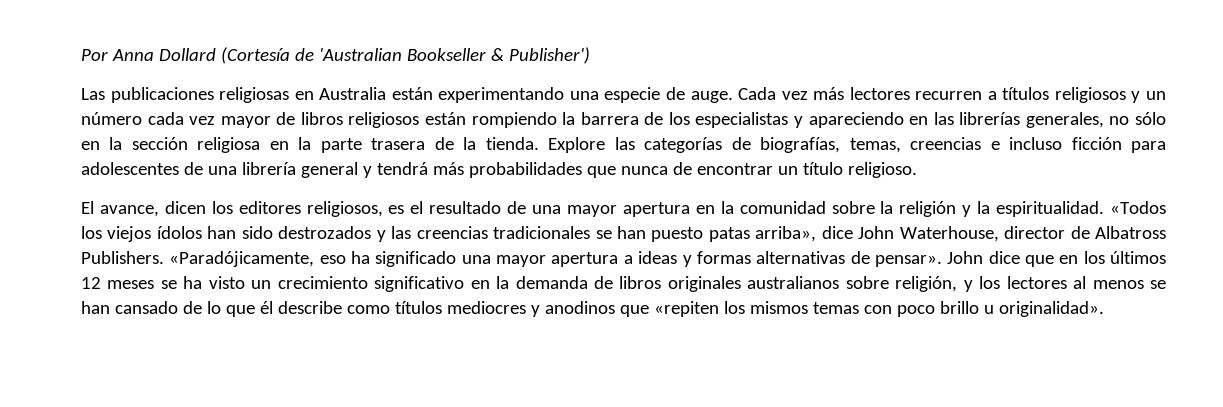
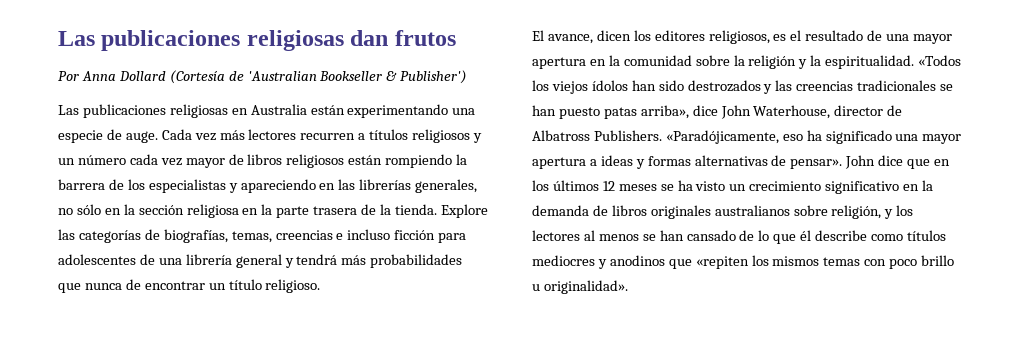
(81, 55) none -> [58,30,456,51] Las publicaciones religiosas dan frutos //

